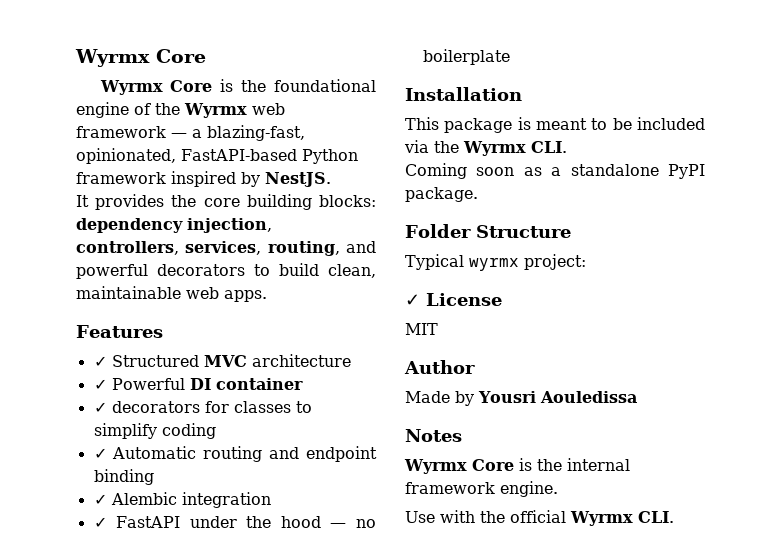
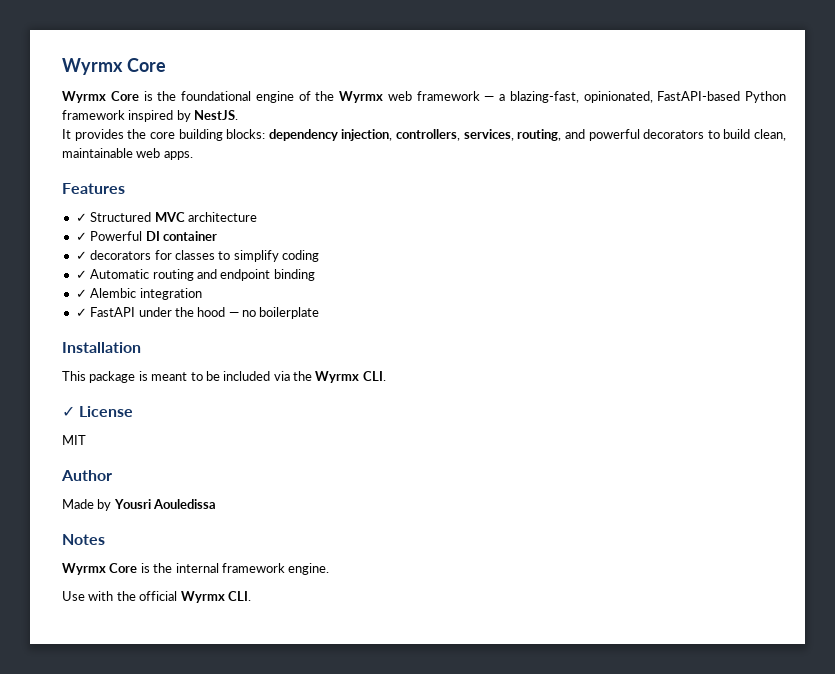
[405,163,705,179] [405,187,478,202] [405,224,571,238] [405,254,586,271] // Coming soon as a standalone PyPI package. // Folder Structure // Typical wyrmx project: -> (386, 376) none

